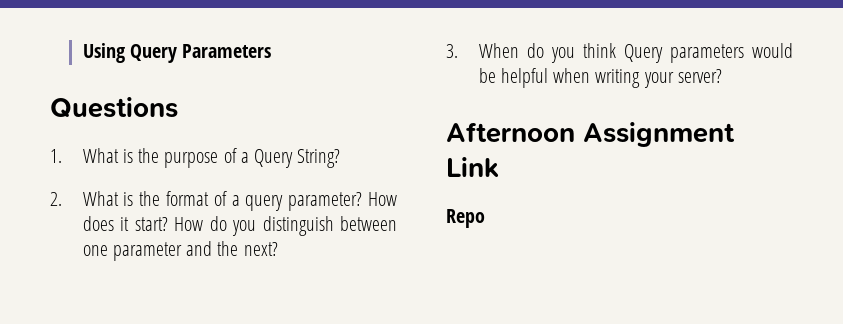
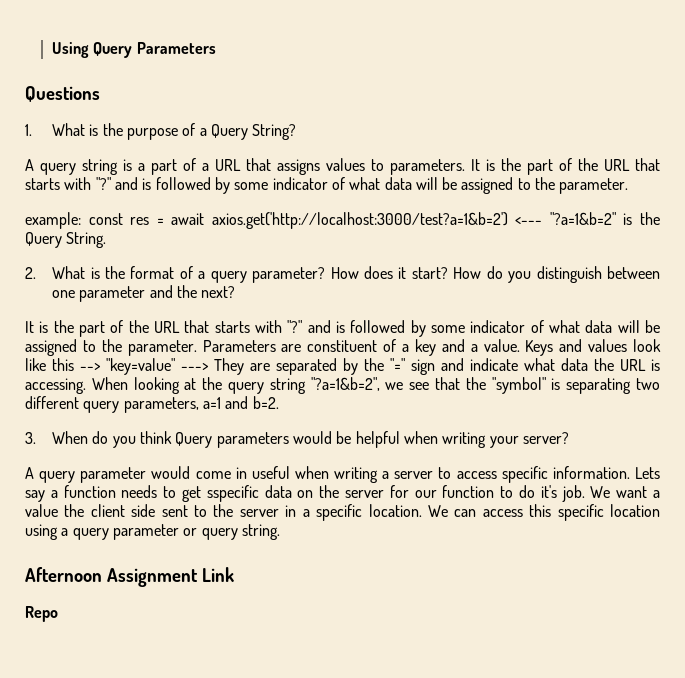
(341, 158) none -> [25,158,660,175] [25,177,629,194] [25,212,661,229] [25,232,107,248] // A query string is a part of a URL that assigns values to parameters. It is the part of the URL that starts with "?" and is followed by some indicator of what data will be assigned to the parameter. // example: const res = await axios.get('http://localhost:3000/test?a=1&b=2') <--- "?a=1&b=2" is the Query String.
(278, 249) none -> [25,320,660,337] [25,339,661,356] [25,358,660,375] [25,377,660,394] [25,396,279,413] // It is the part of the URL that starts with "?" and is followed by some indicator of what data will be assigned to the parameter. Parameters are constituent of a key and a value. Keys and values look like this --> "key=value" ---> They are separated by the "=" sign and indicate what data the URL is accessing. When looking at the query string "?a=1&b=2", we see that the "symbol" is separating two different query parameters, a=1 and b=2.
(722, 76) none -> [25,466,660,483] [25,485,660,502] [25,504,660,521] [25,524,280,540] // A query parameter would come in useful when writing a server to access specific information. Lets say a function needs to get sspecific data on the server for our function to do it's job. We want a value the client side sent to the server in a specific location. We can access this specific location using a query parameter or query string.

